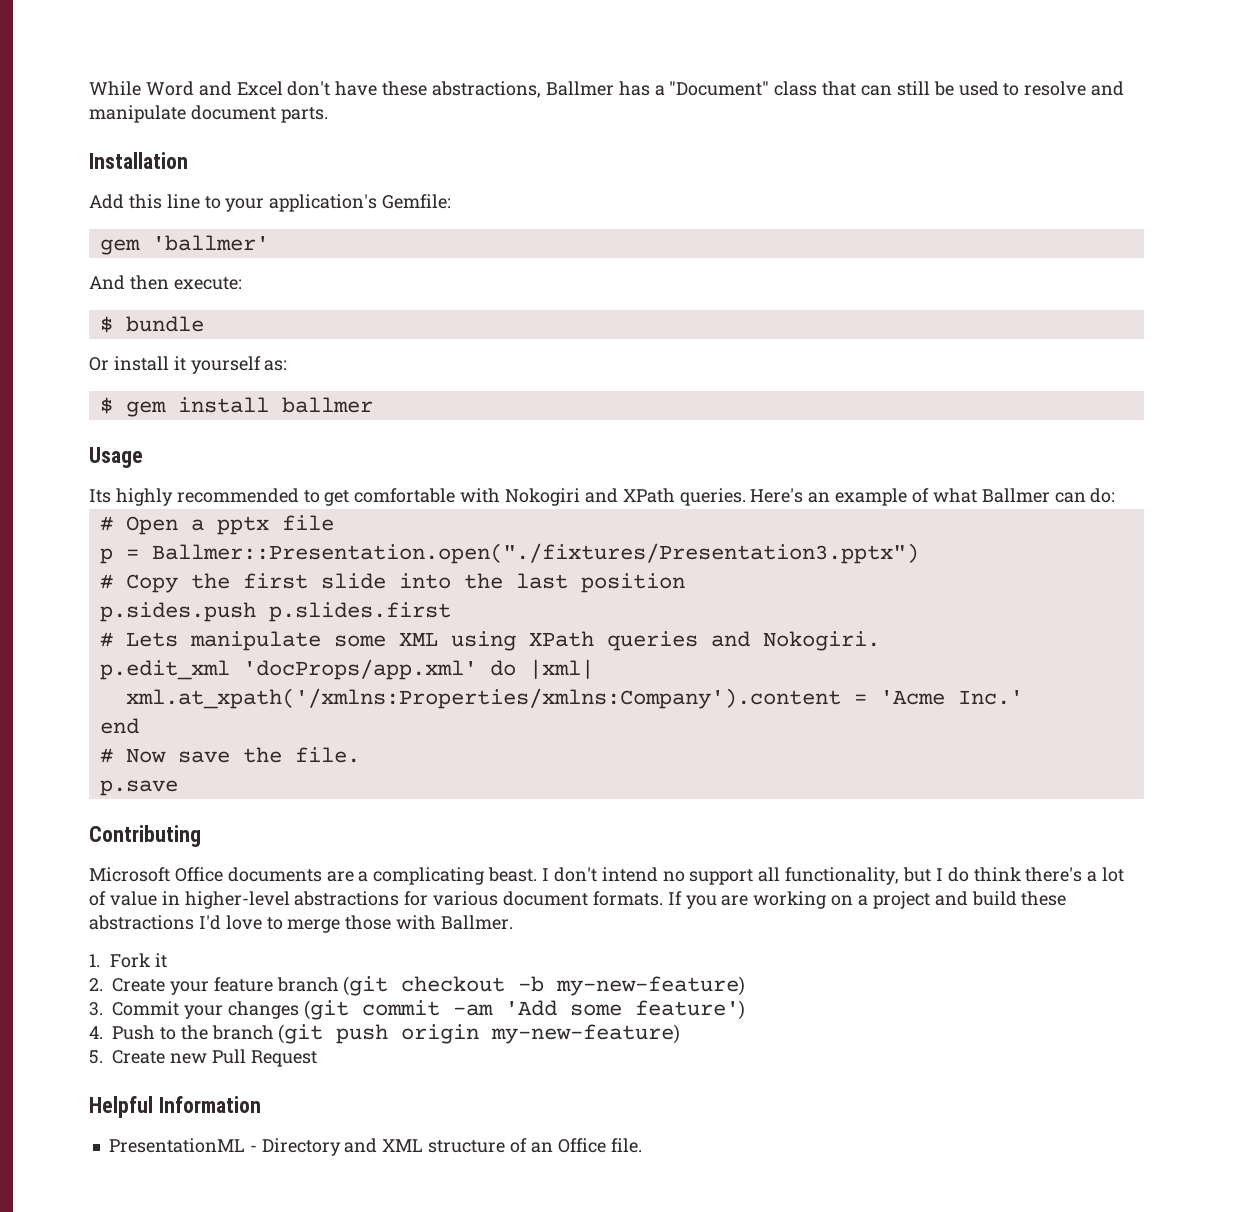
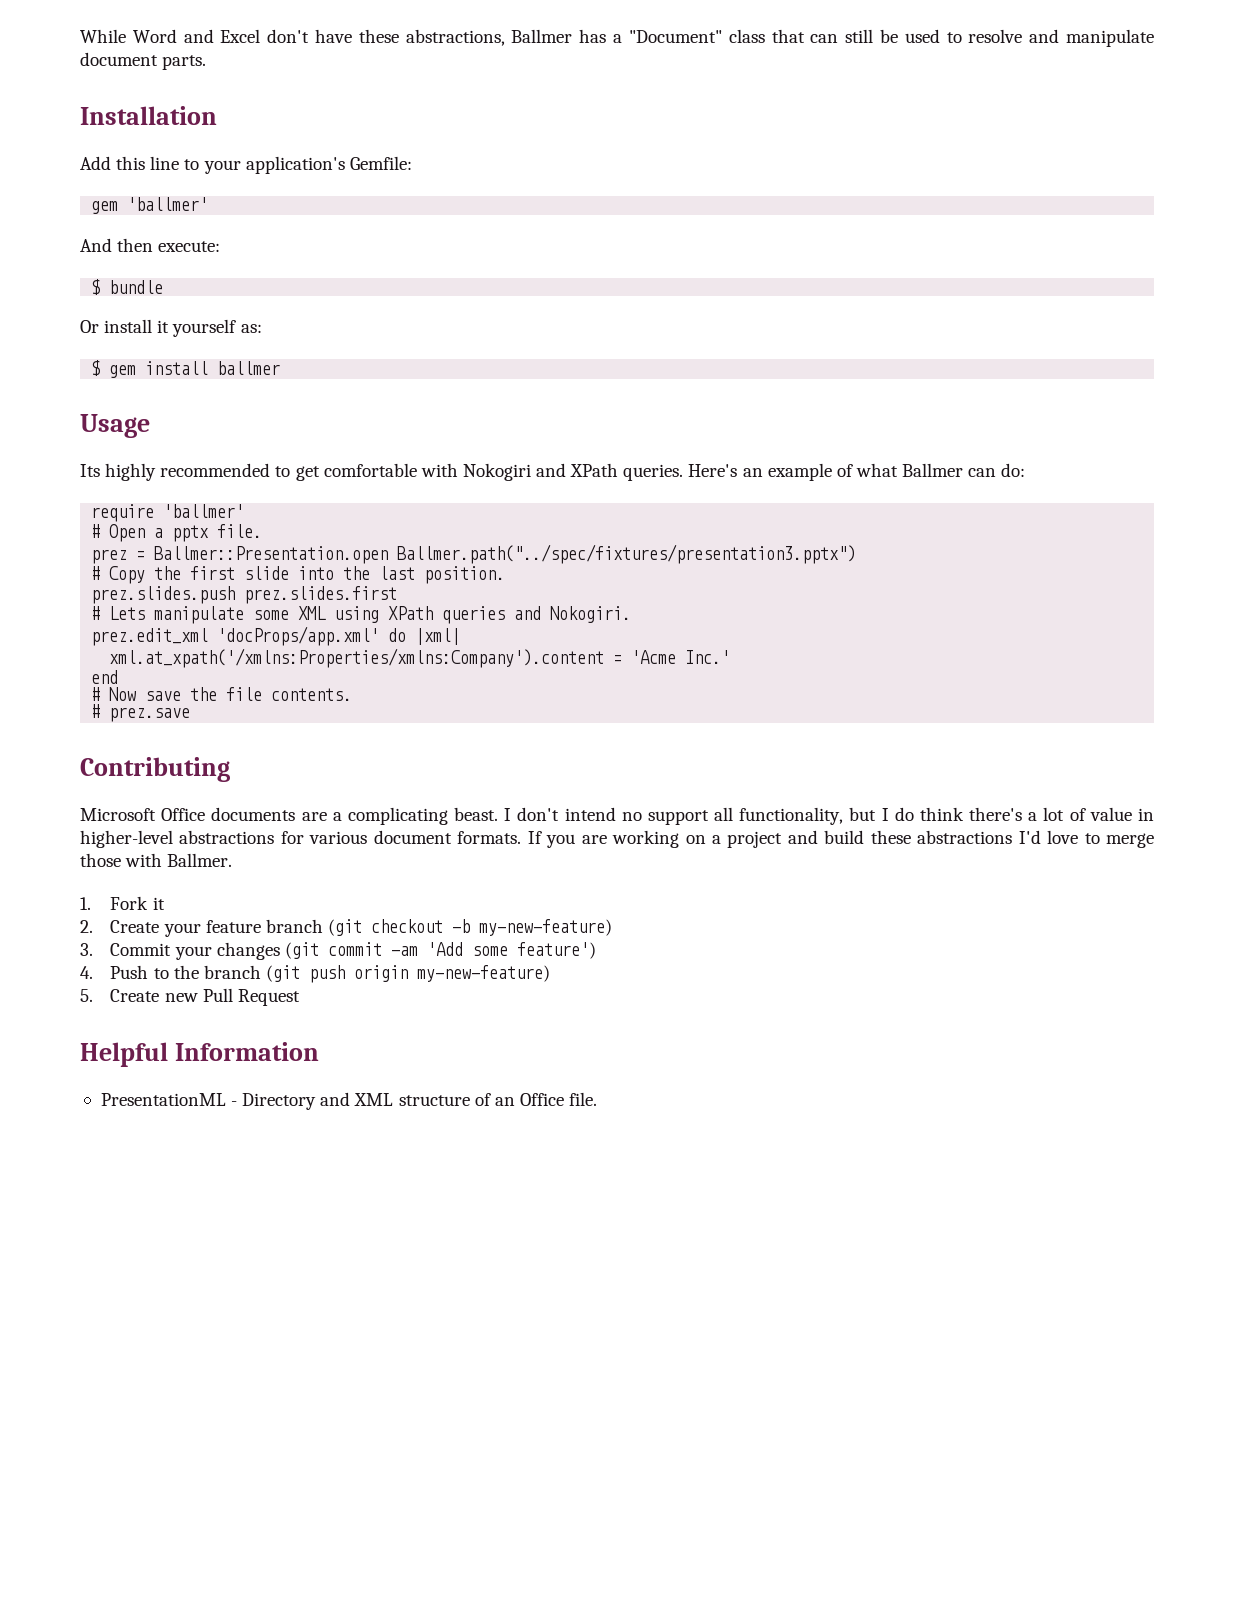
(1116, 495) none -> [91,504,245,522] // require 'ballmer'
[281,515,334,531] [99,543,919,564] file // p = Ballmer::Presentation.open("./fixtures/Presentation3.pptx") -> [217,524,263,538] [91,544,857,564] file. // prez = Ballmer::Presentation.open Ballmer.path("../spec/fixtures/presentation3.pptx")
[580,573,685,593] [99,602,451,622] position // p.sides.push p.slides.first -> [424,566,506,584] [91,586,398,604] position. // prez.slides.push prez.slides.first
[99,660,230,680] p.edit_xml -> [91,628,209,646] prez.edit_xml
[294,747,360,763] [99,780,178,796] file. // p.save -> [226,687,353,701] [91,704,191,722] file contents. // # prez.save

